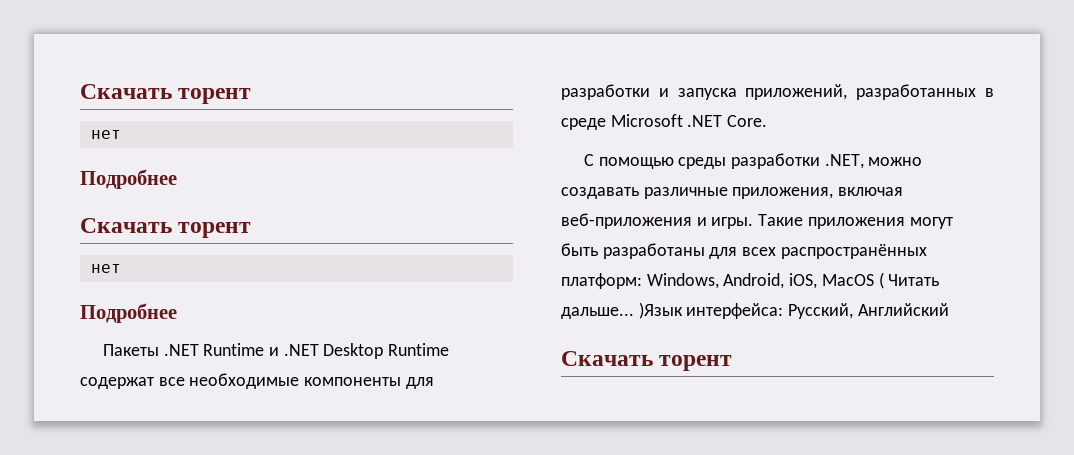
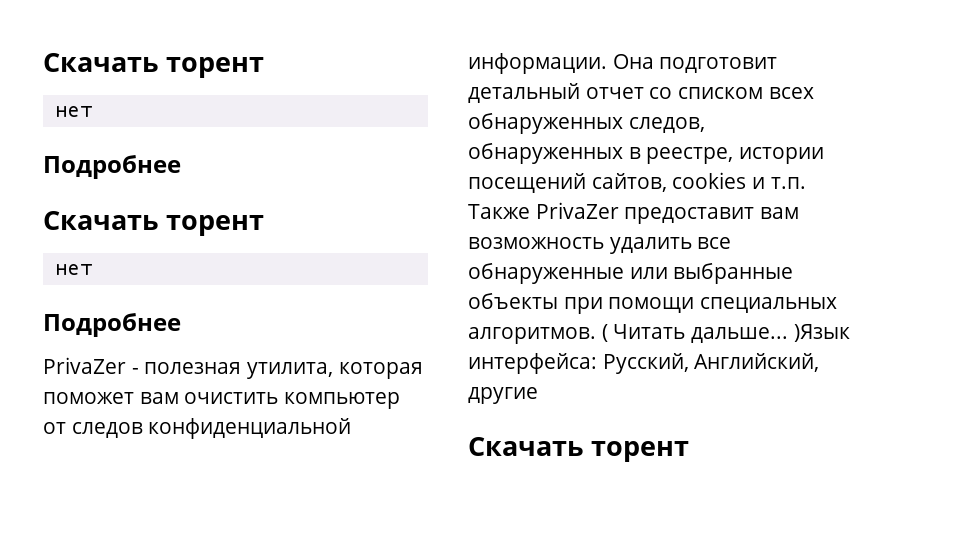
[102,343,450,359] [80,373,434,389] [561,84,994,100] [561,114,768,130] [583,153,923,169] [561,187,904,199] [561,213,953,229] [561,243,927,259] [561,273,874,289] Пакеты .NET Runtime и .NET Desktop Runtime содержат все необходимые компоненты для разработки и запуска приложений, разработанных в среде Microsoft .NET Core. // С помощью среды разработки .NET, можно создавать различные приложения, включая веб-приложения и игры. Такие приложения могут быть разработаны для всех распространённых платформ: Windows, Android, iOS, MacOS -> [43,357,423,379] [43,392,401,409] [43,418,352,439] [468,53,778,74] [468,83,814,103] [468,113,705,134] [468,143,825,164] [468,172,806,193] [468,202,800,224] [468,237,732,254] [468,263,794,284] [468,293,838,314] [468,327,596,344] PrivaZer - полезная утилита, которая поможет вам очистить компьютер от следов конфиденциальной информации. Она подготовит детальный отчет со списком всех обнаруженных следов, обнаруженных в реестре, истории посещений сайтов, cookies и т.п. Также PrivaZer предоставит вам возможность удалить все обнаруженные или выбранные объекты при помощи специальных алгоритмов.
[857,303,949,316] Английский -> [694,353,820,372] [468,387,538,404] Английский, другие

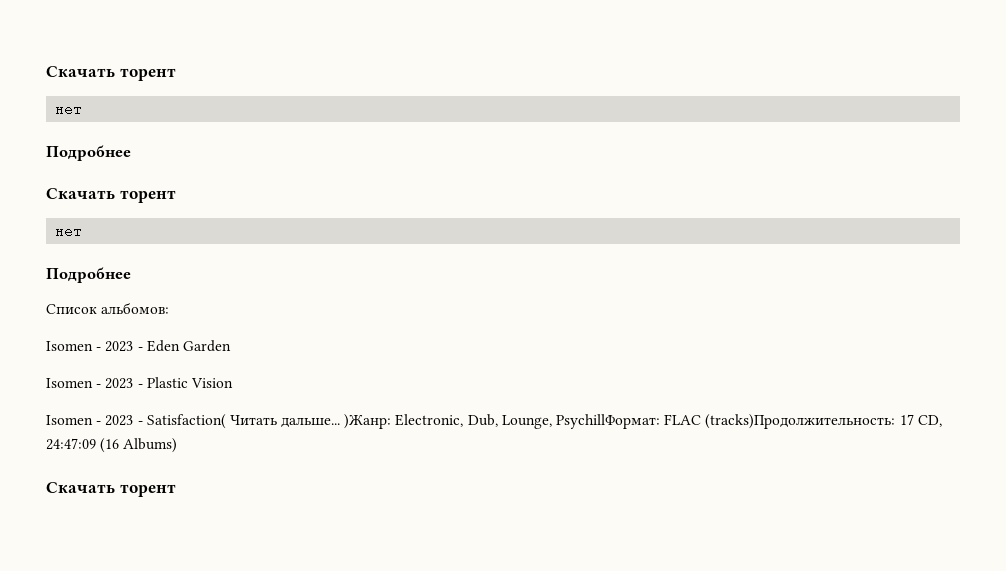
[43,357,423,379] [43,392,401,409] [43,418,352,439] [468,53,778,74] [468,83,814,103] [468,113,705,134] [468,143,825,164] [468,172,806,193] [468,202,800,224] [468,237,732,254] [468,263,794,284] [468,293,838,314] [468,324,850,344] [468,353,820,374] [468,387,538,404] PrivaZer - полезная утилита, которая поможет вам очистить компьютер от следов конфиденциальной информации. Она подготовит детальный отчет со списком всех обнаруженных следов, обнаруженных в реестре, истории посещений сайтов, cookies и т.п. Также PrivaZer предоставит вам возможность удалить все обнаруженные или выбранные объекты при помощи специальных алгоритмов. ( Читать дальше... )Язык интерфейса: Русский, Английский, другие -> [46,302,170,314] [46,340,231,352] [46,377,233,389] [46,414,942,429] [46,438,178,453] Список альбомов: // Isomen - 2023 - Eden Garden // Isomen - 2023 - Plastic Vision // Isomen - 2023 - Satisfaction( Читать дальше... )Жанр: Electronic, Dub, Lounge, PsychillФормат: FLAC (tracks)Продолжительность: 17 CD, 24:47:09 (16 Albums)

